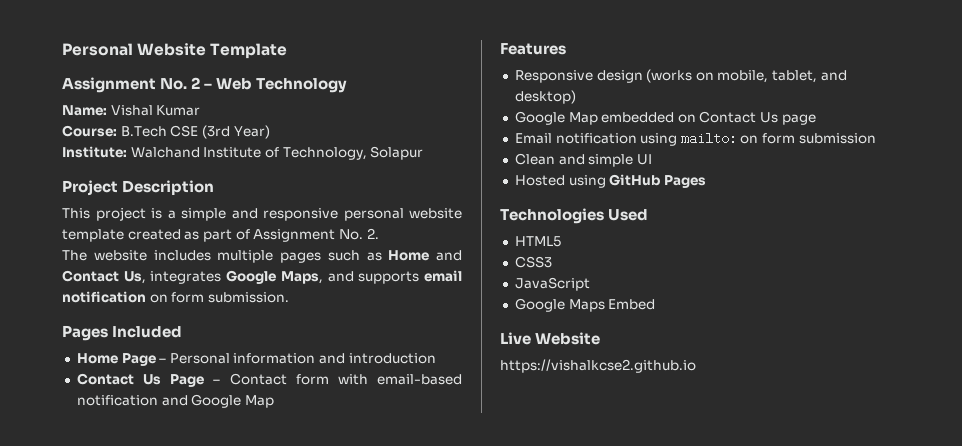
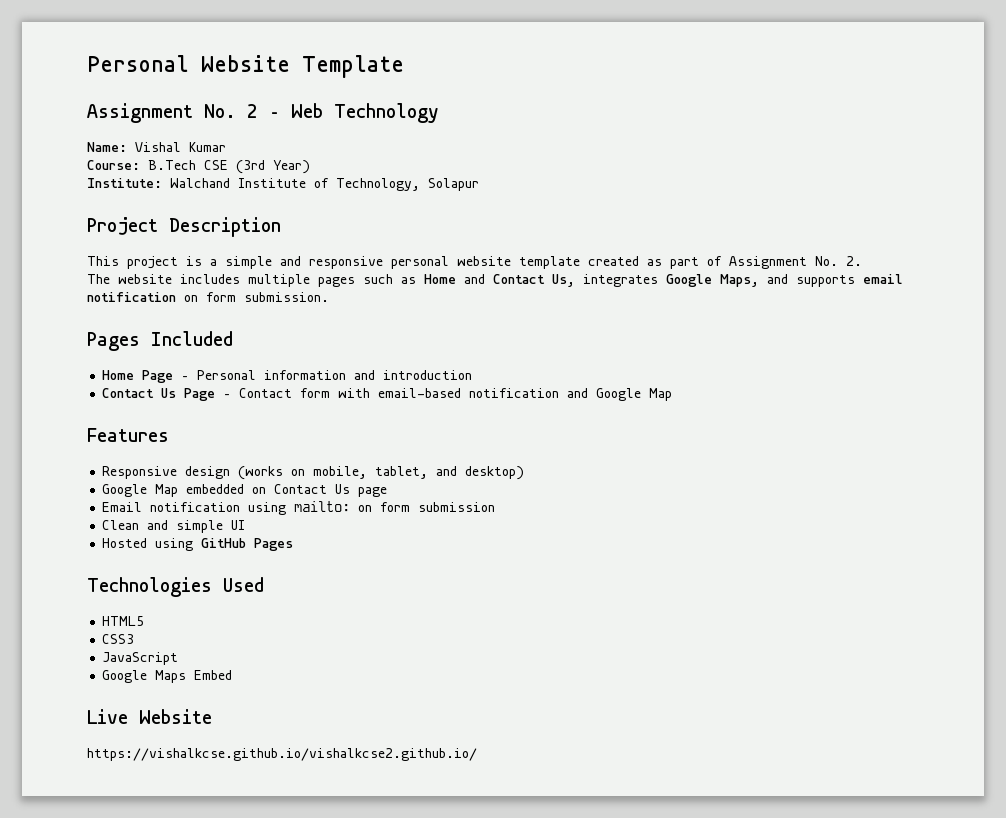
[500,359,696,373] https://vishalkcse2.github.io -> [87,748,477,761] https://vishalkcse.github.io/vishalkcse2.github.io/

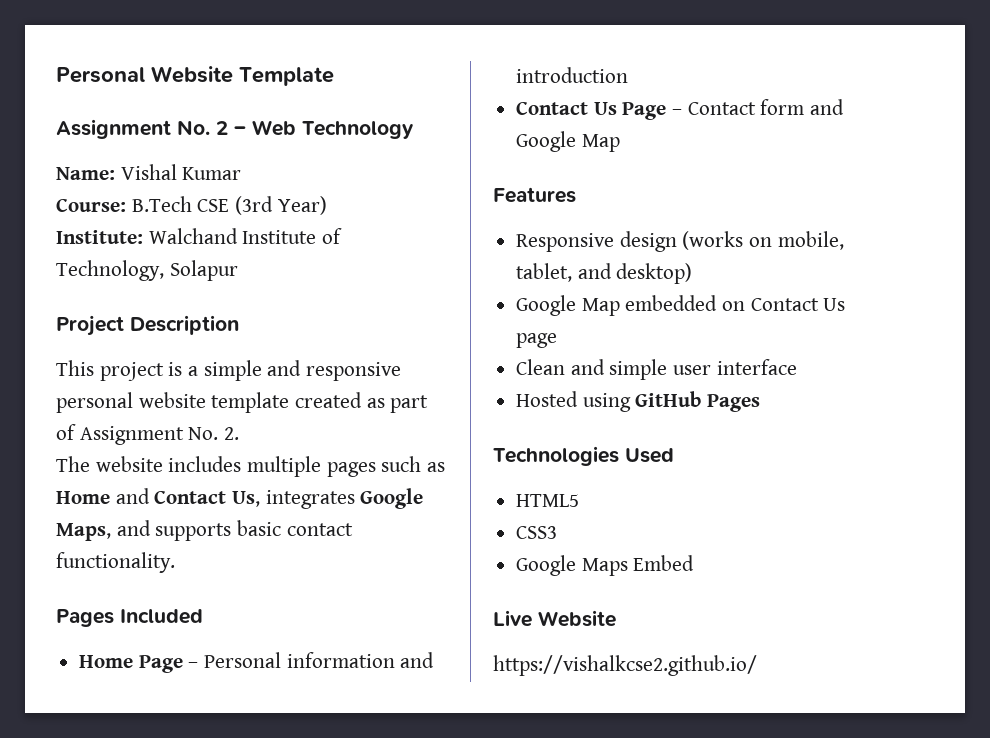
[863,274,903,284] [87,292,329,302] email notification on form submission. -> [237,520,353,536] [56,552,175,573] basic contact functionality.
[338,388,560,398] with email-based notification -> (805, 107) none
[102,501,496,515] // Email notification using mailto: on form submission -> (558, 340) none
[231,520,246,530] UI -> [673,359,797,375] user interface
[102,652,179,665] // JavaScript -> (558, 532) none
[87,748,477,761] https://vishalkcse.github.io/vishalkcse2.github.io/ -> [493,655,757,676] https://vishalkcse2.github.io/

